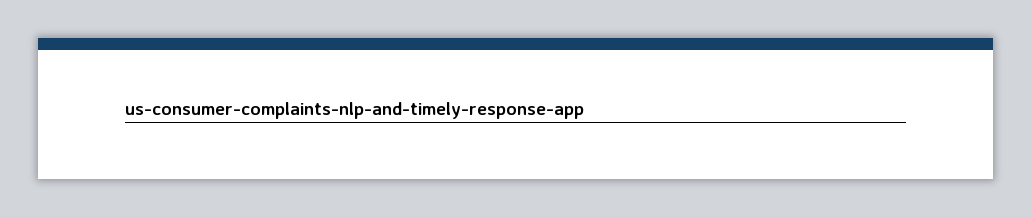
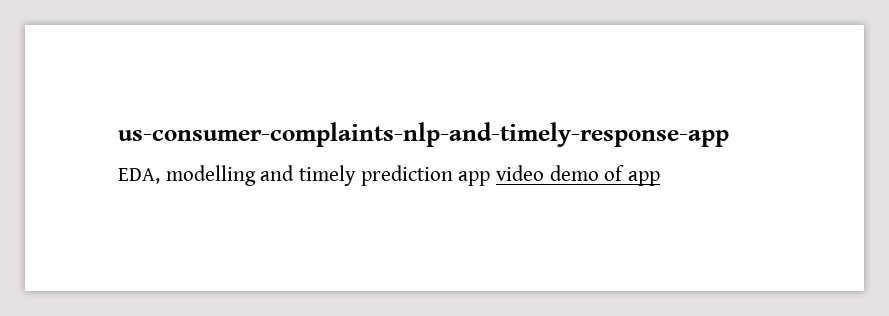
(584, 110) none -> [118,165,661,186] // EDA, modelling and timely prediction app video demo of app

